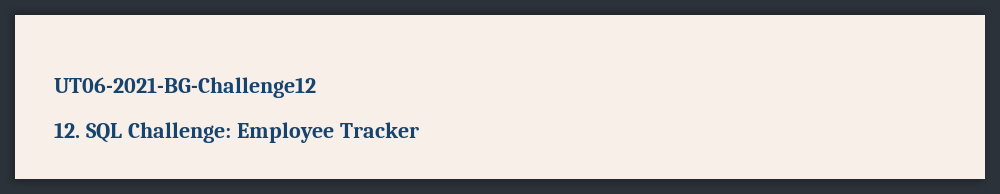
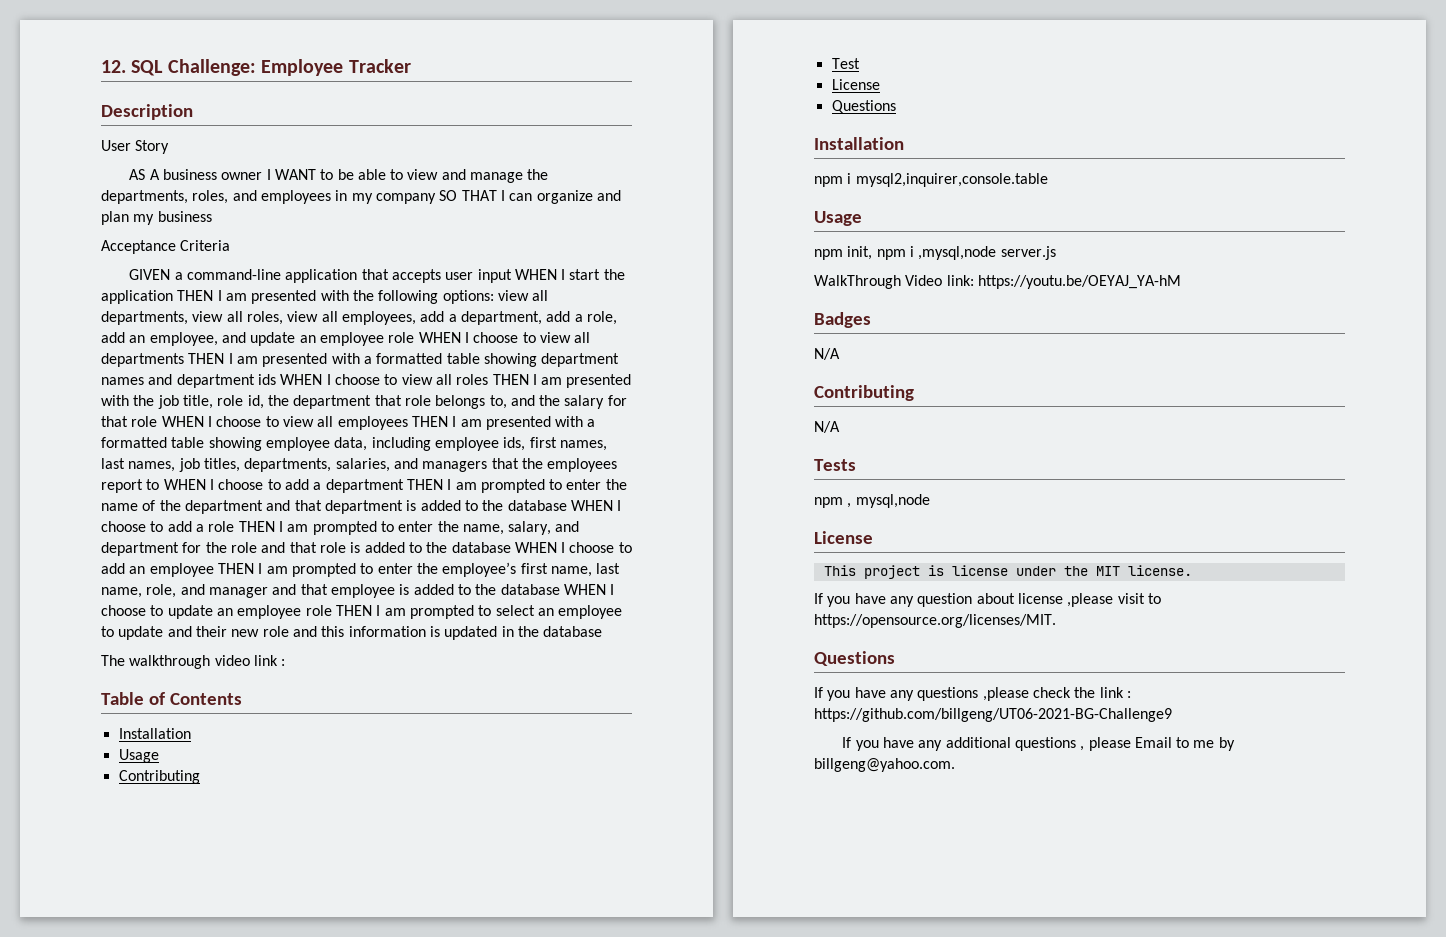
[54,77,316,98] UT06-2021-BG-Challenge12 // -> (101, 66) none
(419, 130) none -> [101,104,193,120] [101,140,170,154] [129,169,549,183] [101,190,621,204] [101,211,212,225] [101,240,231,254] [129,269,625,283] [101,290,549,304] [101,311,617,325] [101,332,591,346] [101,353,620,367] [101,374,632,388] [101,395,627,409] [101,416,596,430] [101,437,607,451] [101,458,618,472] [101,479,627,493] [101,500,622,514] [101,521,580,535] [101,542,632,556] [101,562,621,577] [101,584,615,598] [101,605,623,619] [101,626,603,640] [101,655,286,669] [101,692,242,705] [118,728,191,739] [118,749,159,763] [118,770,200,784] [831,58,860,69] [831,79,880,90] [831,100,896,113] [814,137,904,150] [814,173,1048,187] [814,211,862,226] [814,246,1056,260] [814,275,1181,289] [814,312,871,328] [814,348,840,360] [814,385,914,401] [814,421,840,433] [814,459,856,471] [814,494,930,508] [814,531,873,544] [823,565,1192,579] [814,593,1161,607] [814,614,1056,628] [814,651,895,666] [814,687,1131,701] [814,708,1172,722] [842,737,1235,751] [814,758,955,772] // Description // User Story // AS A business owner I WANT to be able to view and manage the departments, roles, and employees in my company SO THAT I can organize and plan my business // Acceptance Criteria // GIVEN a command-line application that accepts user input WHEN I start the application THEN I am presented with the following options: view all departments, view all roles, view all employees, add a department, add a role, add an employee, and update an employee role WHEN I choose to view all departments THEN I am presented with a formatted table showing department names and department ids WHEN I choose to view all roles THEN I am presented with the job title, role id, the department that role belongs to, and the salary for that role WHEN I choose to view all employees THEN I am presented with a formatted table showing employee data, including employee ids, first names, last names, job titles, departments, salaries, and managers that the employees report to WHEN I choose to add a department THEN I am prompted to enter the name of the department and that department is added to the database WHEN I choose to add a role THEN I am prompted to enter the name, salary, and department for the role and that role is added to the database WHEN I choose to add an employee THEN I am prompted to enter the employee’s first name, last name, role, and manager and that employee is added to the database WHEN I choose to update an employee role THEN I am prompted to select an employee to update and their new role and this information is updated in the database // The walkthrough video link : // Table of Contents // Installation // Usage // Contributing // Test // License // Questions // Installation // npm i mysql2,inquirer,console.table // Usage // npm init, npm i ,mysql,node server.js // WalkThrough Video link: https://youtu.be/OEYAJ_YA-hM // Badges // N/A // Contributing // N/A // Tests // npm , mysql,node // License // This project is license under the MIT license. // If you have any question about license ,please visit to https://opensource.org/licenses/MIT. // Questions // If you have any questions ,please check the link : https://github.com/billgeng/UT06-2021-BG-Challenge9 // If you have any additional questions , please Email to me by billgeng@yahoo.com.

